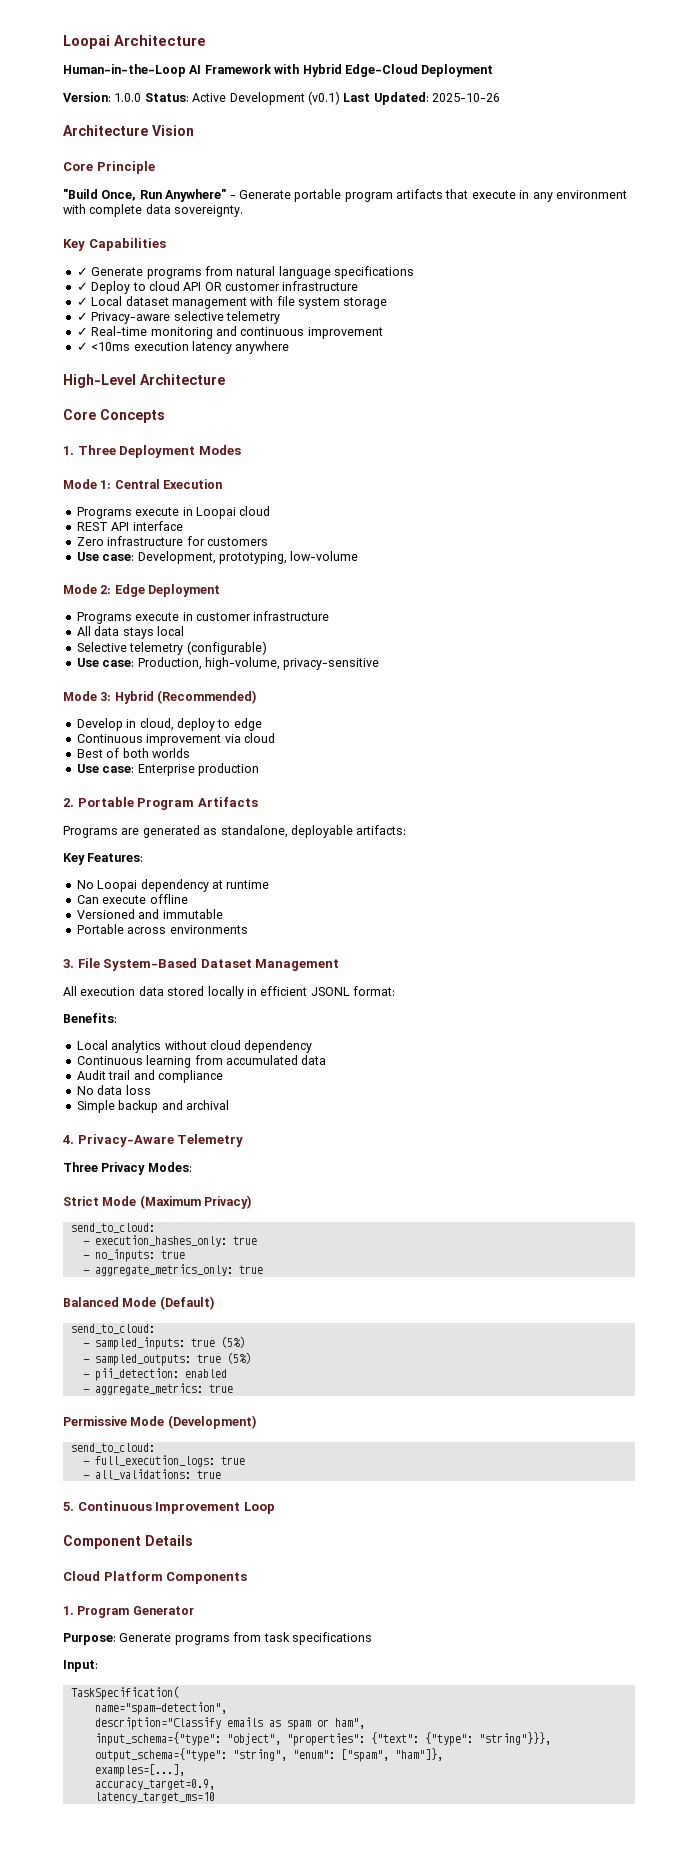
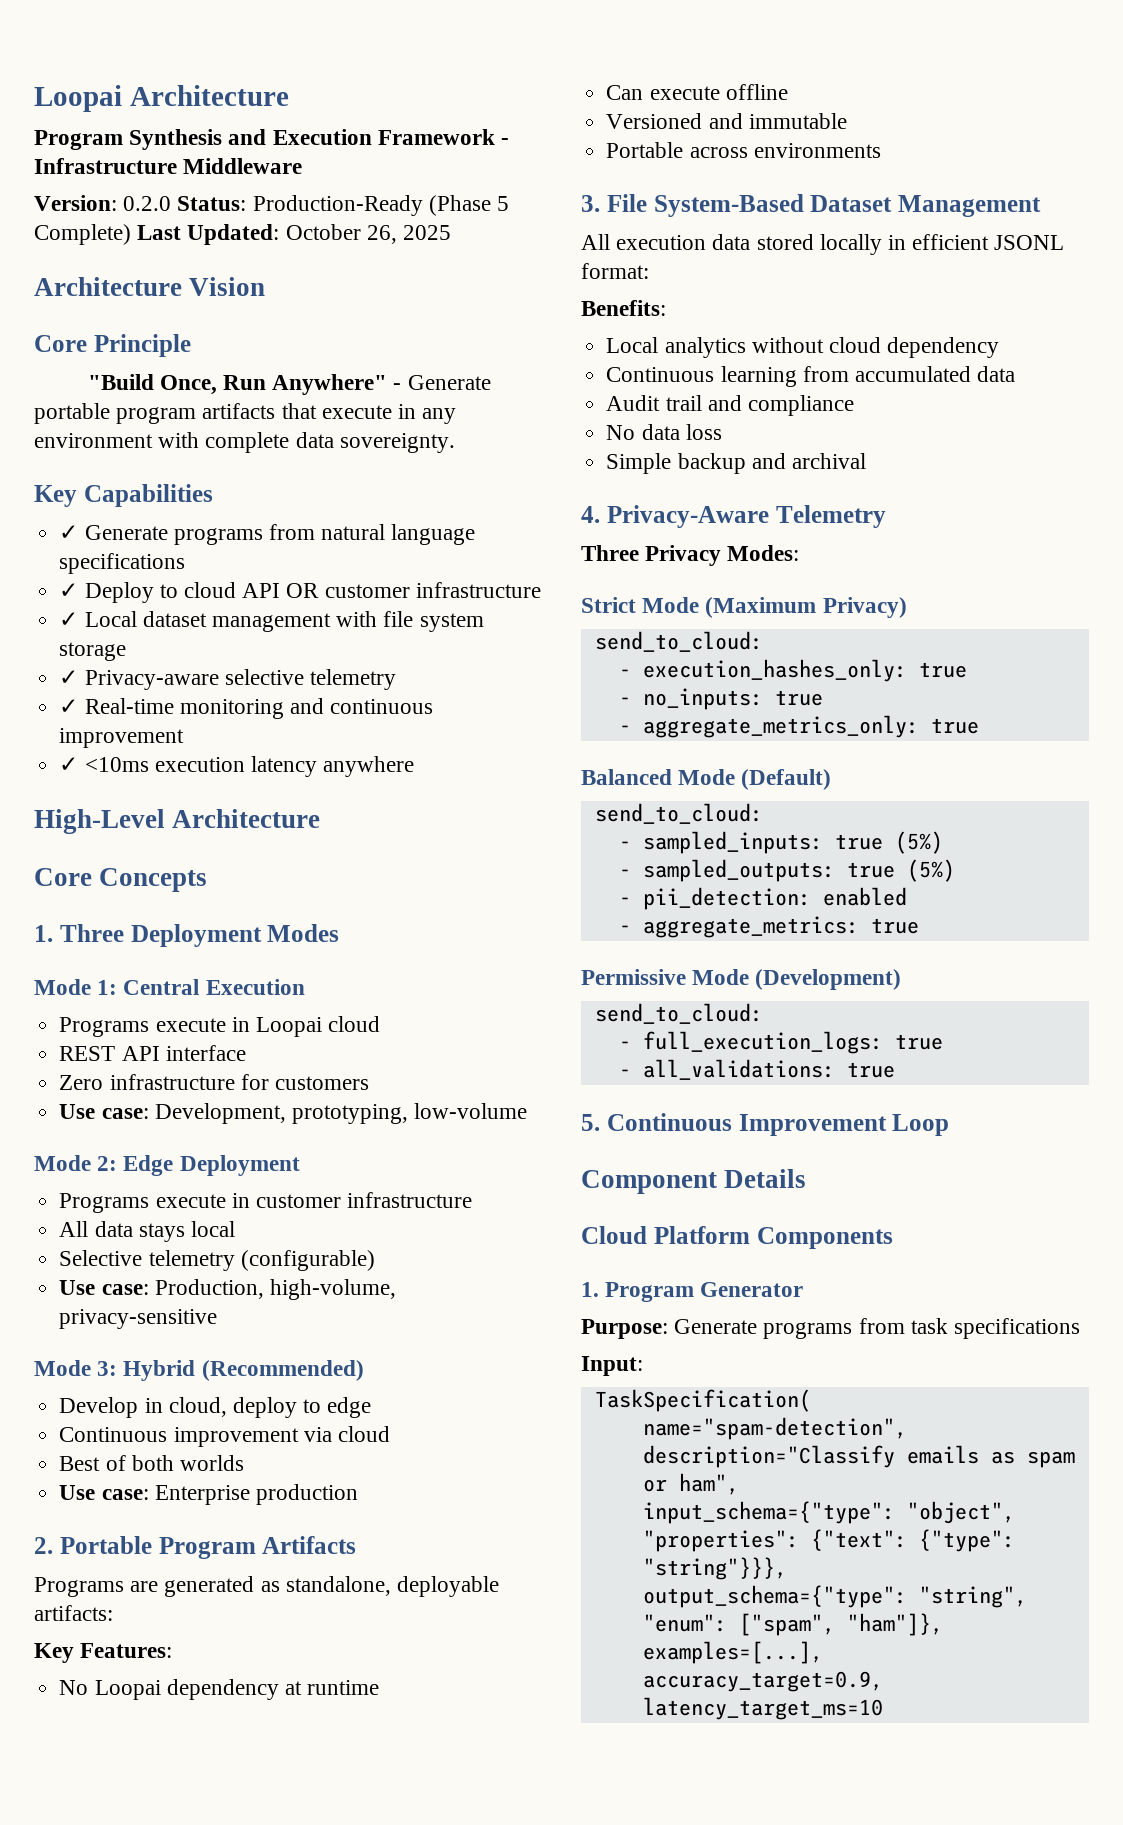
[63,64,494,77] [63,91,500,105] Human-in-the-Loop AI Framework with Hybrid Edge-Cloud Deployment // Version: 1.0.0 Status: Active Development (v0.1) Last Updated: 2025-10-26 -> [34,129,510,150] [34,158,303,174] [34,195,510,216] [34,224,452,245] Program Synthesis and Execution Framework - Infrastructure Middleware // Version: 0.2.0 Status: Production-Ready (Phase 5 Complete) Last Updated: October 26, 2025

